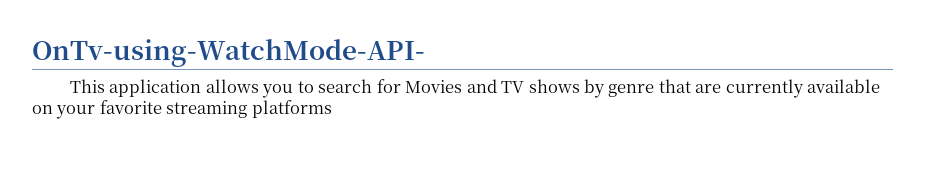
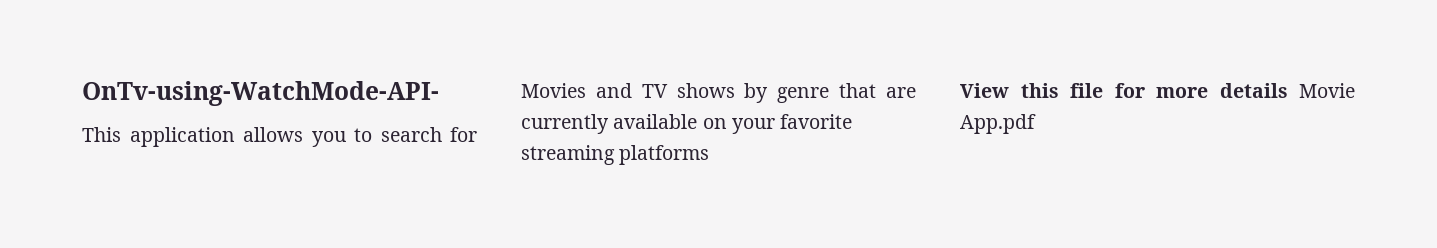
(332, 109) none -> [960,83,1355,98] [960,114,1036,134] // View this file for more details Movie App.pdf

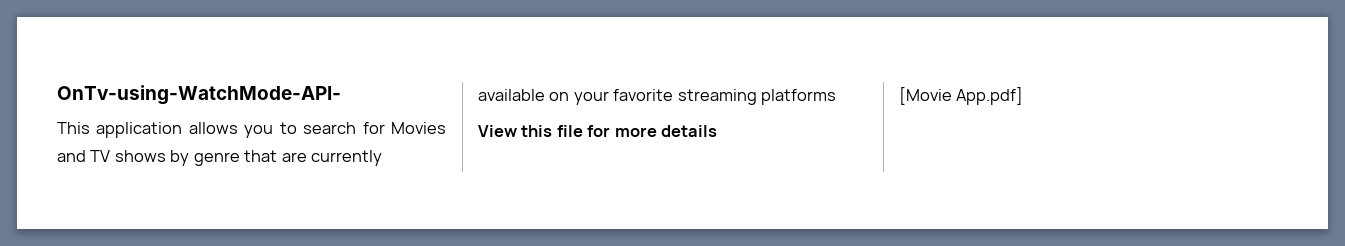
[1299,83,1355,98] [960,114,1036,134] Movie App.pdf -> [899,87,1024,105] // [Movie App.pdf]

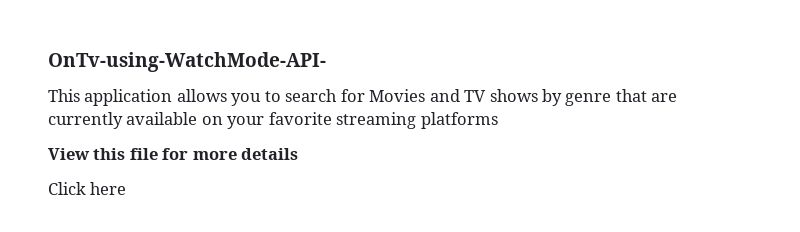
[899,87,1024,105] [Movie App.pdf] -> [48,182,127,195] Click here

